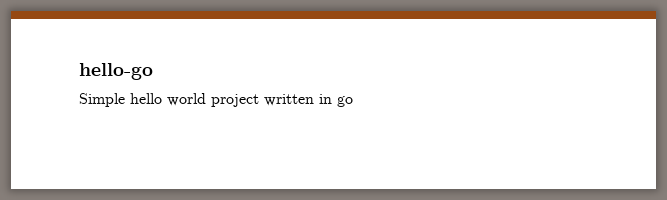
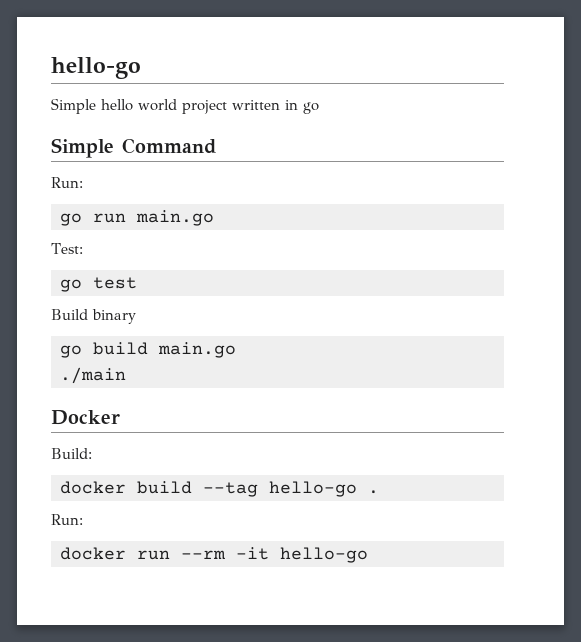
(353, 101) none -> [51,138,216,158] [51,177,83,188] [60,210,214,226] [51,243,83,254] [60,277,137,292] [51,309,136,324] [60,342,236,358] [60,367,126,384] [51,410,120,425] [51,448,92,459] [60,481,379,497] [51,514,83,525] [60,547,368,563] // Simple Command // Run: // go run main.go // Test: // go test // Build binary // go build main.go // ./main // Docker // Build: // docker build --tag hello-go . // Run: // docker run --rm -it hello-go

